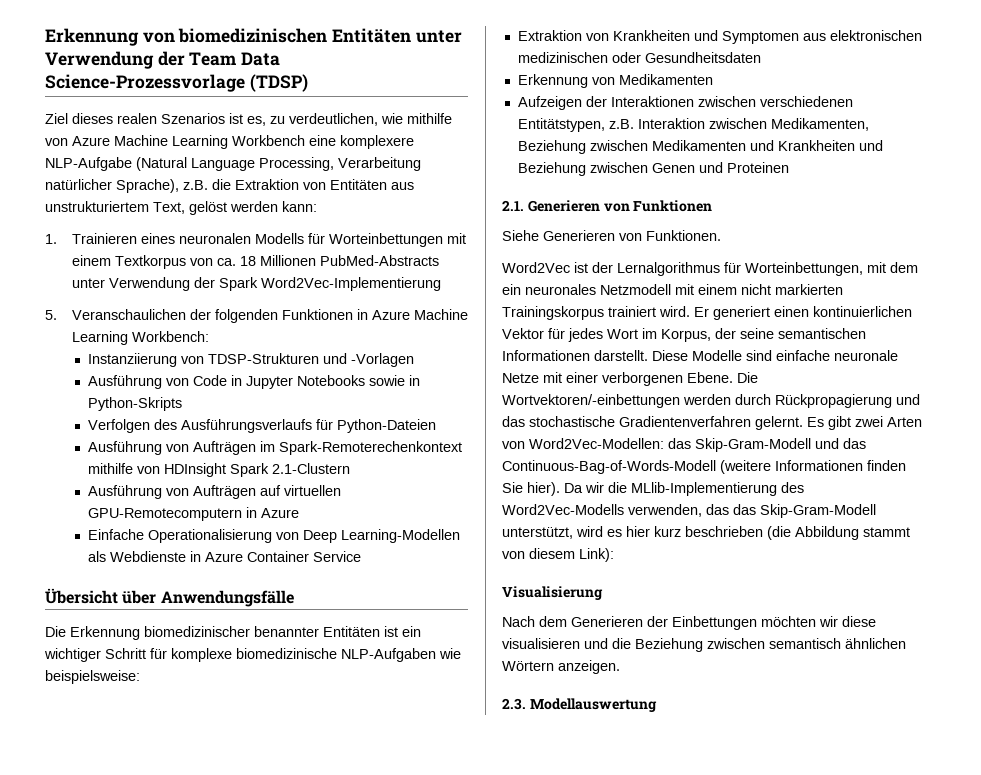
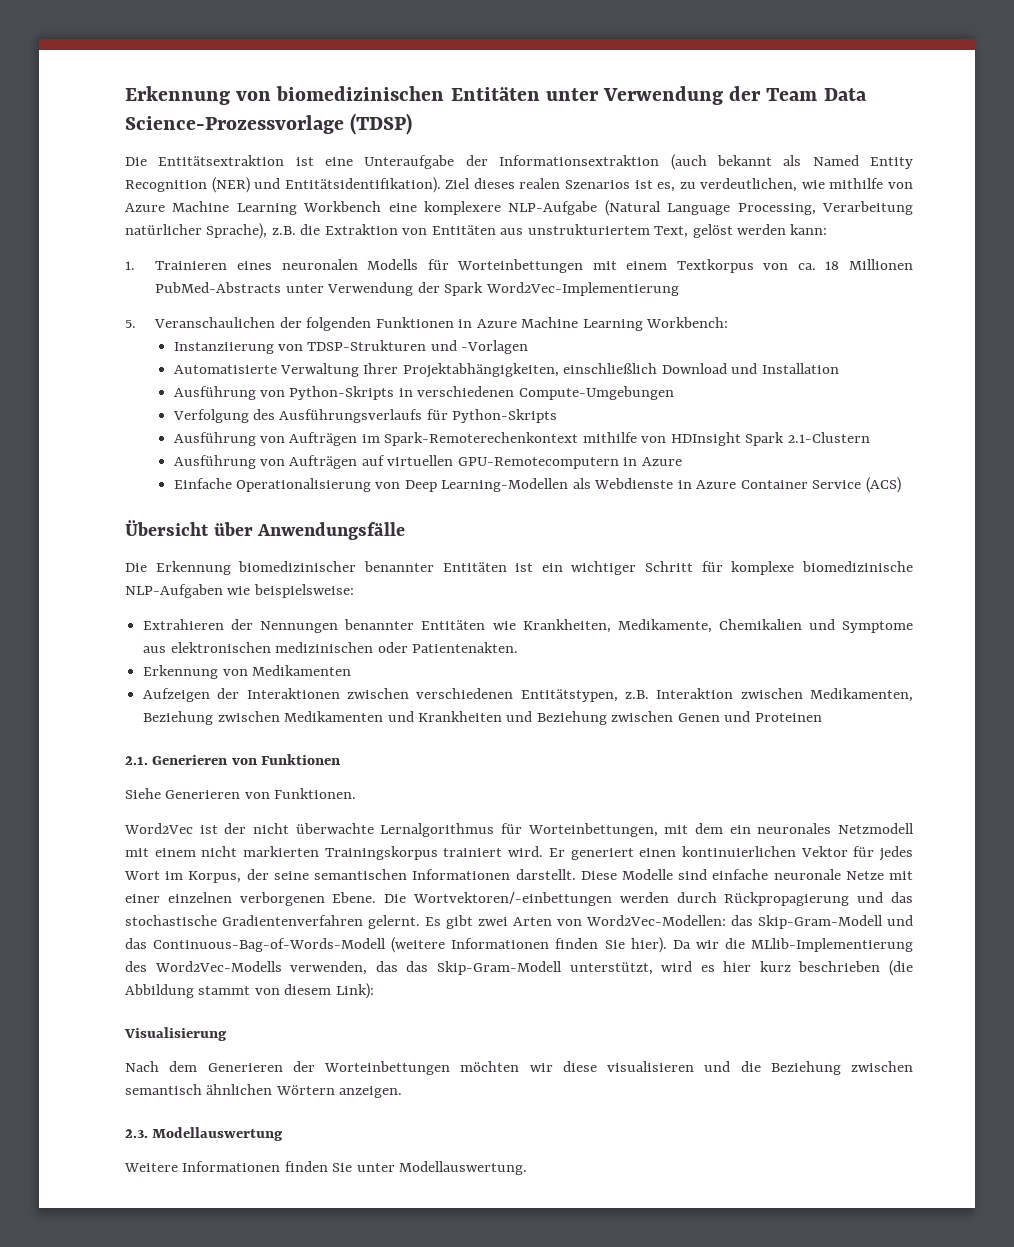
(308, 83) none -> [125,154,914,170] [125,177,441,193] Die Entitätsextraktion ist eine Unteraufgabe der Informationsextraktion (auch bekannt als Named Entity Recognition (NER) und Entitätsidentifikation).
[87,375,420,389] [87,397,182,411] [87,419,150,433] Ausführung von Code in Jupyter Notebooks sowie in Python-Skripts // Verfolgen -> [173,363,839,378] [173,386,674,400] [172,409,249,423] Automatisierte Verwaltung Ihrer Projektabhängigkeiten, einschließlich Download und Installation // Ausführung von Python-Skripts in verschiedenen Compute-Umgebungen // Verfolgung
[336,419,436,433] Python-Dateien -> [452,409,558,423] Python-Skripts
(361, 556) none -> [865,477,901,493] (ACS)
[517,30,799,44] Extraktion von Krankheiten und Symptomen -> [143,619,913,633] Extrahieren der Nennungen benannter Entitäten wie Krankheiten, Medikamente, Chemikalien und Symptome
[644,52,761,63] Gesundheitsdaten -> [411,642,518,653] Patientenakten.
(613, 267) none -> [252,823,374,834] nicht überwachte
(598, 377) none -> [167,892,232,903] einzelnen
[672,616,757,630] Einbettungen -> [324,1061,450,1075] Worteinbettungen
(657, 705) none -> [124,1161,528,1175] // Weitere Informationen finden Sie unter Modellauswertung.

